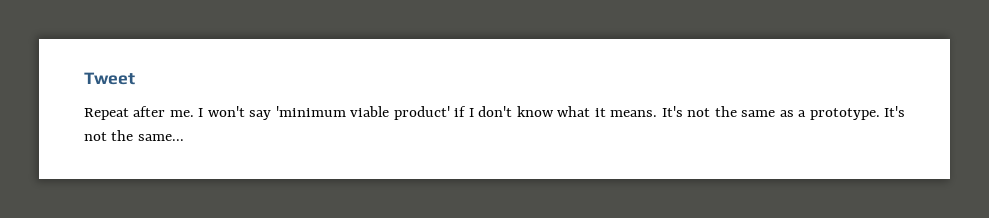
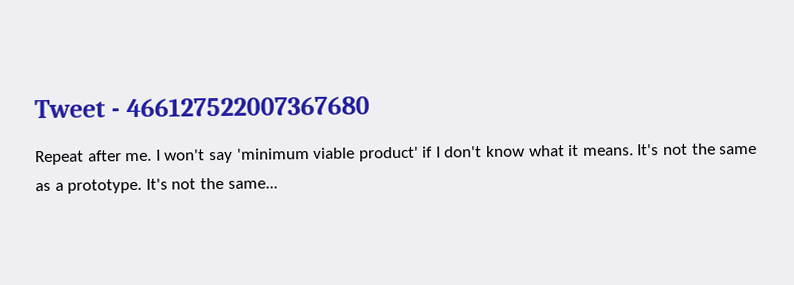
(135, 78) none -> [110,96,370,118] - 466127522007367680

